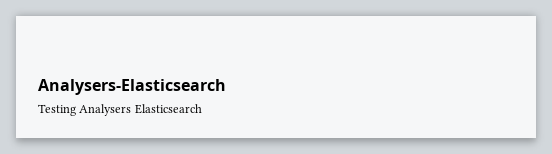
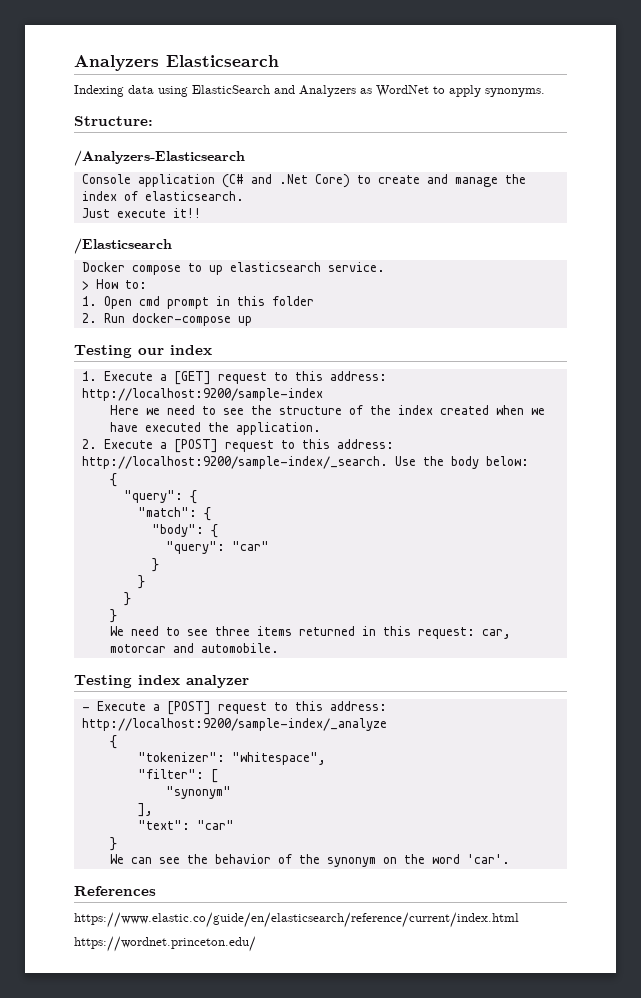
[38,79,226,95] [38,104,202,116] Analysers-Elasticsearch // Testing Analysers Elasticsearch -> [74,55,279,71] [74,85,545,97] [74,116,153,126] [74,150,245,166] [81,174,526,188] [81,191,244,201] [81,208,201,218] [74,238,172,254] [81,262,385,275] [81,279,147,290] [81,296,314,309] [81,313,252,326] [74,345,212,358] [81,371,387,385] [81,388,323,401] [109,405,545,415] [109,422,321,435] [81,439,394,453] [81,456,529,469] [109,473,117,487] [123,490,197,504] [137,507,211,521] [151,524,218,538] [165,541,269,554] [151,558,159,572] [137,575,145,589] [123,592,131,606] [109,609,117,623] [109,626,511,639] [109,643,279,653] [74,675,249,688] [81,701,387,715] [81,718,387,731] [109,735,117,749] [137,752,326,765] [137,769,218,783] [165,786,231,799] [137,803,153,817] [137,820,234,830] [109,837,117,851] [109,854,510,867] [74,886,156,896] [74,912,519,928] [74,936,256,952] Analyzers Elasticsearch // Indexing data using ElasticSearch and Analyzers as WordNet to apply synonyms. // Structure: // /Analyzers-Elasticsearch // Console application (C# and .Net Core) to create and manage the index of elasticsearch. // Just execute it!! // /Elasticsearch // Docker compose to up elasticsearch service. // > How to: // 1. Open cmd prompt in this folder // 2. Run docker-compose up // Testing our index // 1. Execute a [GET] request to this address: http://localhost:9200/sample-index // Here we need to see the structure of the index created when we have executed the application. // 2. Execute a [POST] request to this address: http://localhost:9200/sample-index/_search. Use the body below: // { // "query": { // "match": { // "body": { // "query": "car" // } // } // } // } // We need to see three items returned in this request: car, motorcar and automobile. // Testing index analyzer // - Execute a [POST] request to this address: http://localhost:9200/sample-index/_analyze // { // "tokenizer": "whitespace", // "filter": [ // "synonym" // ], // "text": "car" // } // We can see the behavior of the synonym on the word 'car'. // References // https://www.elastic.co/guide/en/elasticsearch/reference/current/index.html // https://wordnet.princeton.edu/

